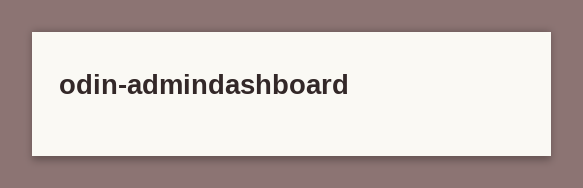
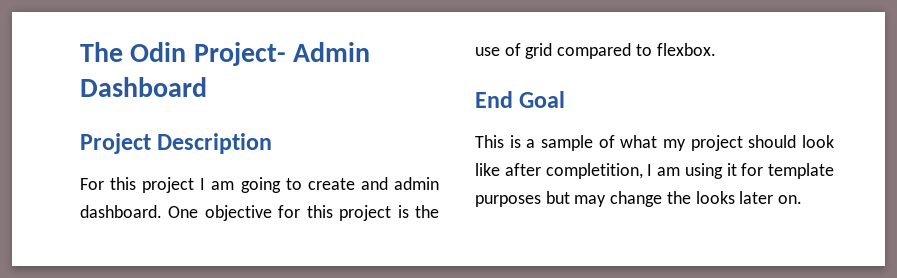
[59,74,349,94] odin-admindashboard -> [80,42,371,66] [80,77,207,97] [80,133,273,154] [80,177,439,193] [80,205,440,221] [475,43,716,59] [475,91,566,108] [475,135,834,151] [475,163,834,179] [475,191,803,207] The Odin Project- Admin Dashboard // Project Description // For this project I am going to create and admin dashboard. One objective for this project is the use of grid compared to flexbox. // End Goal // This is a sample of what my project should look like after completition, I am using it for template purposes but may change the looks later on.

